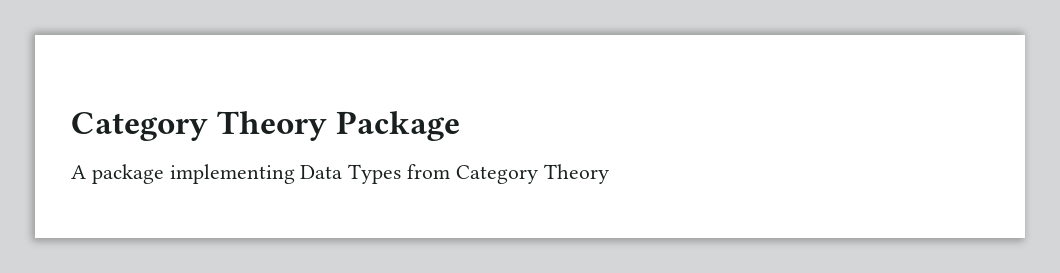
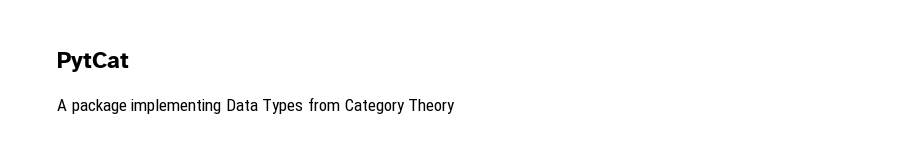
[71,111,461,141] Category Theory Package -> [57,52,129,72] PytCat

